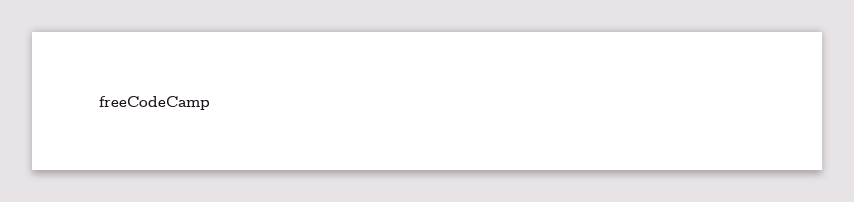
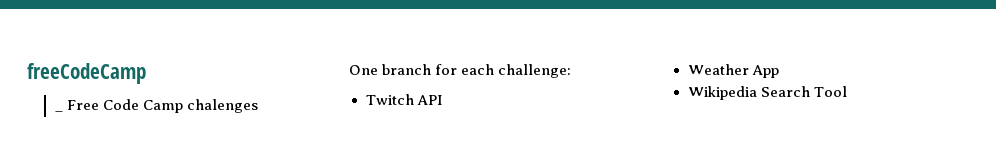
(210, 103) none -> [54,110,63,112] [66,99,258,113] [349,64,572,78] [365,94,443,105] [687,64,779,78] [687,86,847,100] // _ Free Code Camp chalenges // One branch for each challenge: // Twitch API // Weather App // Wikipedia Search Tool

